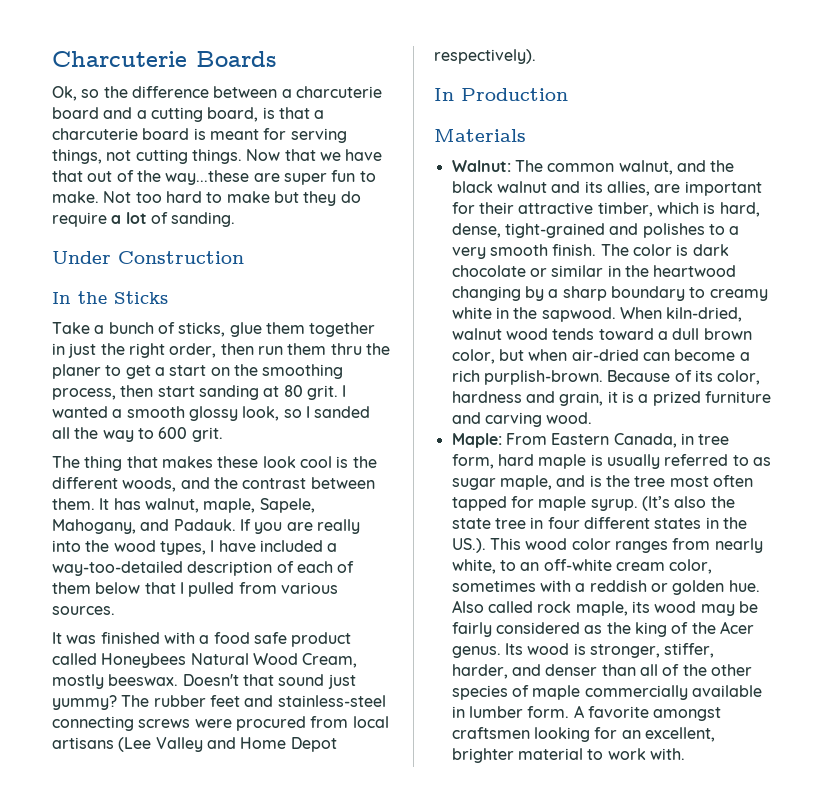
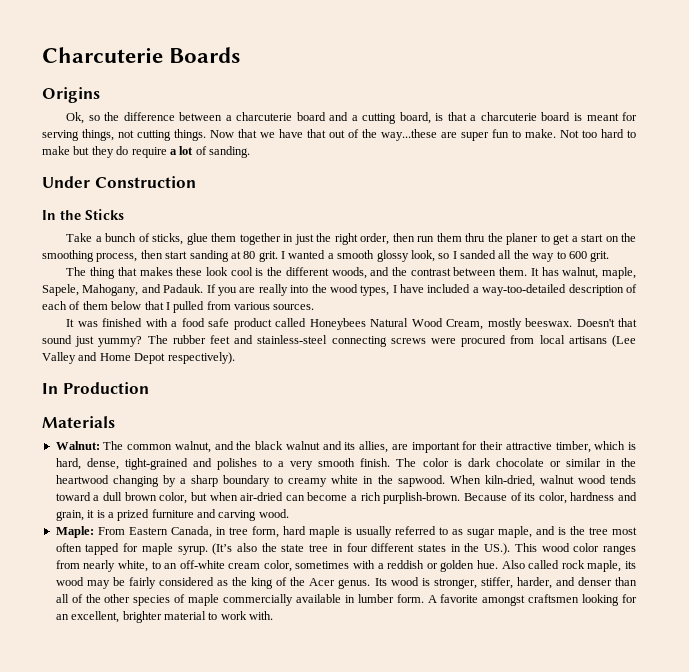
(276, 59) none -> [42,87,100,103] // Origins

